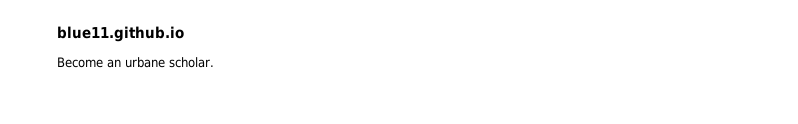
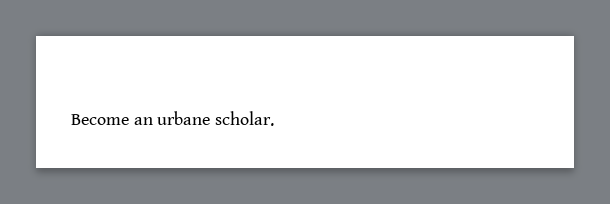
[57,26,184,42] blue11.github.io // -> (71, 119) none

